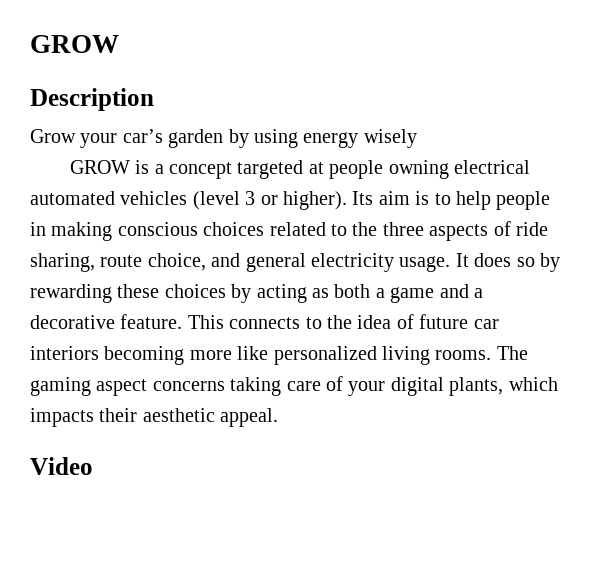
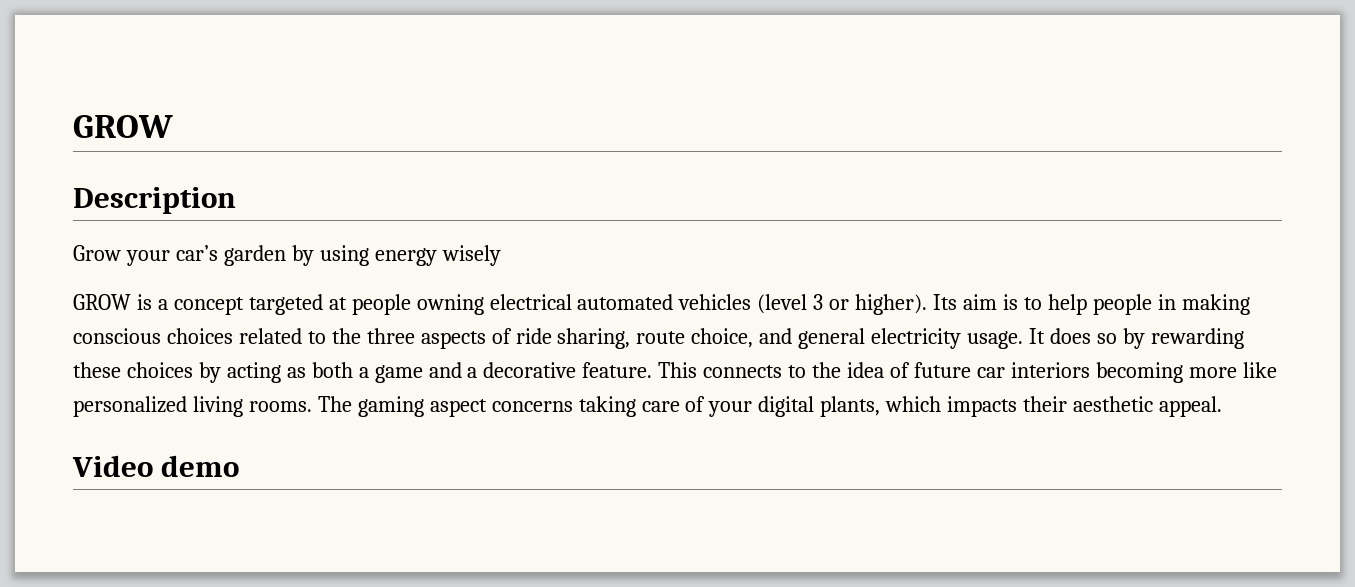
(93, 466) none -> [161,455,240,477] demo

